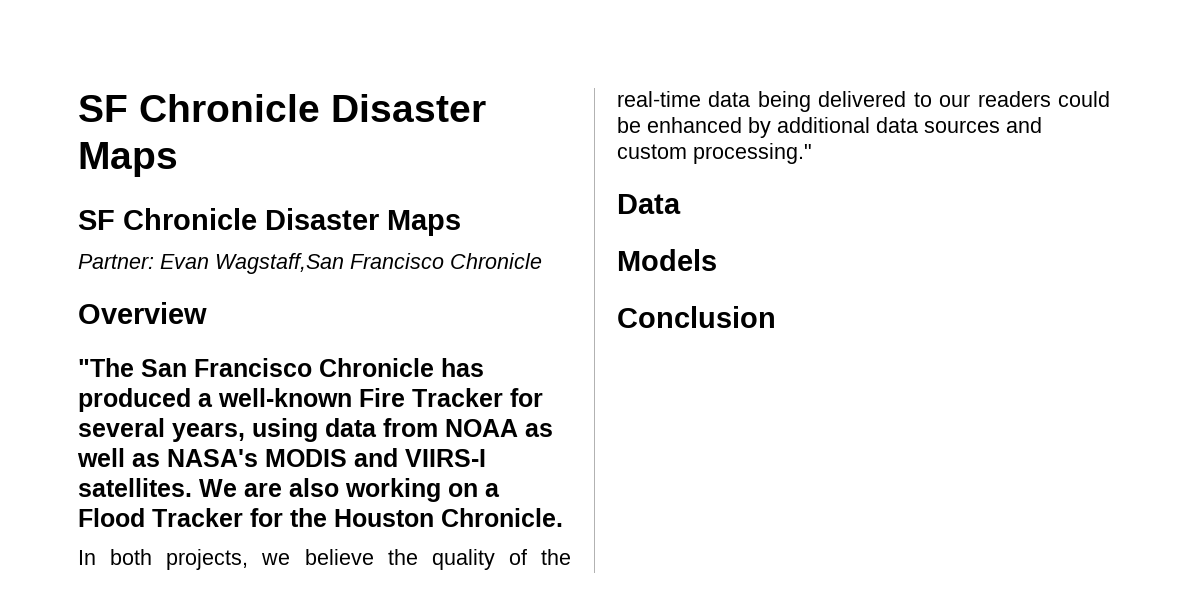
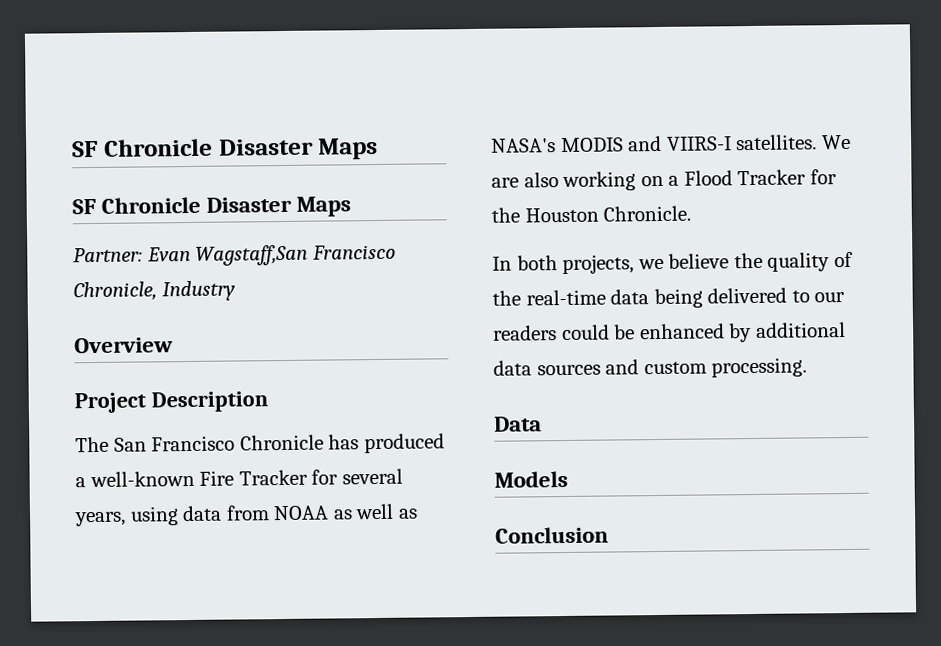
[450,253,542,269] Chronicle -> [73,280,236,302] Chronicle, Industry
[78,358,134,377] "The -> [74,391,268,414] [75,436,109,453] Project Description // The
[693,143,812,164] processing." -> [711,357,808,378] processing.

